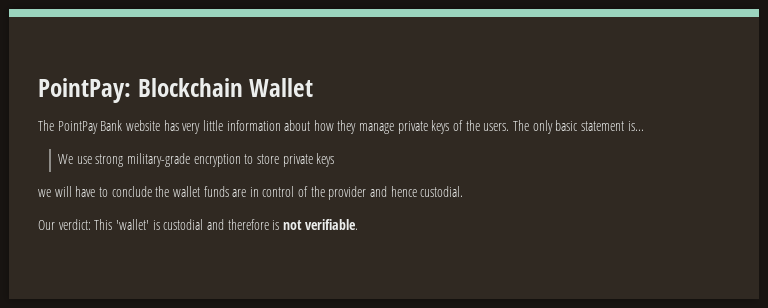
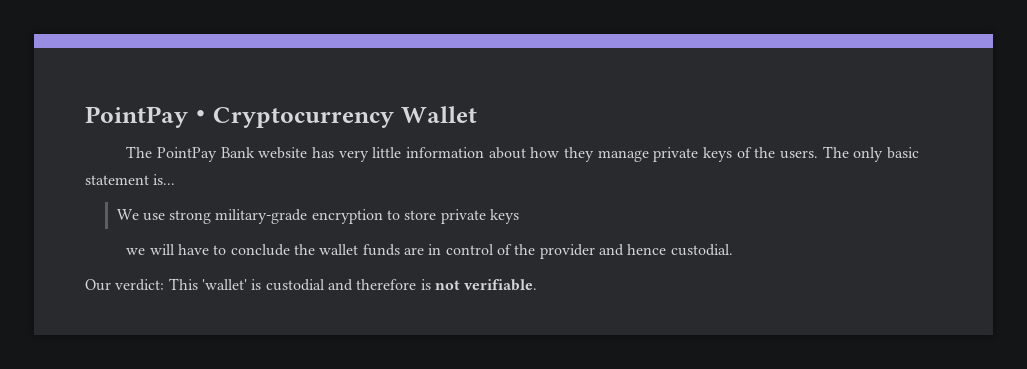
[38,78,243,103] PointPay: Blockchain -> [85,106,394,128] PointPay・Cryptocurrency

